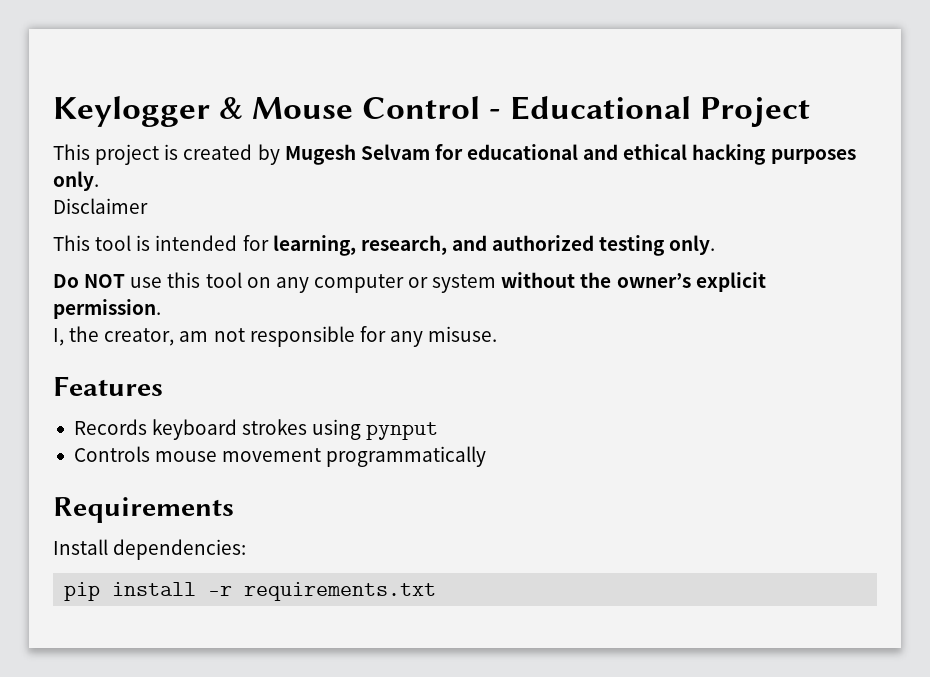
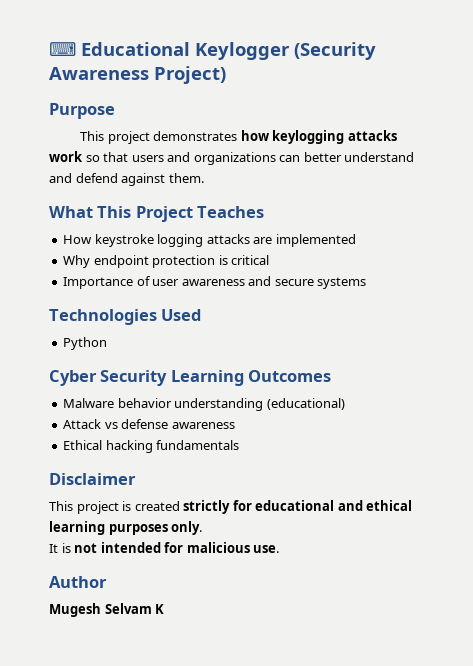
[53,96,811,127] Keylogger & Mouse Control - Educational Project -> [49,42,376,60] [49,66,226,84] [49,103,115,119] [80,130,397,144] [49,151,415,165] [49,173,204,186] [49,206,265,222] [63,234,356,247] [63,255,270,268] [63,276,367,289] [49,309,202,325] [63,337,108,350] [49,370,332,386] [63,398,345,411] [63,419,235,429] [63,440,240,453] [49,473,136,485] ⌨ Educational Keylogger (Security Awareness Project) // Purpose // This project demonstrates how keylogging attacks work so that users and organizations can better understand and defend against them. // What This Project Teaches // How keystroke logging attacks are implemented // Why endpoint protection is critical // Importance of user awareness and secure systems // Technologies Used // Python // Cyber Security Learning Outcomes // Malware behavior understanding (educational) // Attack vs defense awareness // Ethical hacking fundamentals // Disclaimer
[257,144,430,165] by Mugesh Selvam -> [183,500,231,514] strictly
[692,144,767,165] hacking -> [49,521,105,535] learning
[53,198,148,214] [53,235,716,256] [53,272,766,293] [53,299,161,319] [53,326,498,347] [53,376,163,396] [73,419,439,440] [73,446,487,467] [53,497,234,523] [53,539,247,560] [64,582,437,601] Disclaimer // This tool is intended for learning, research, and authorized testing only. // Do NOT use this tool on any computer or system without the owner’s explicit permission. // I, the creator, am not responsible for any misuse. // Features // Records keyboard strokes using pynput // Controls mouse movement programmatically // Requirements // Install dependencies: // pip install -r requirements.txt -> [49,542,280,553] [49,576,107,588] [49,603,165,617] It is not intended for malicious use. // Author // Mugesh Selvam K

